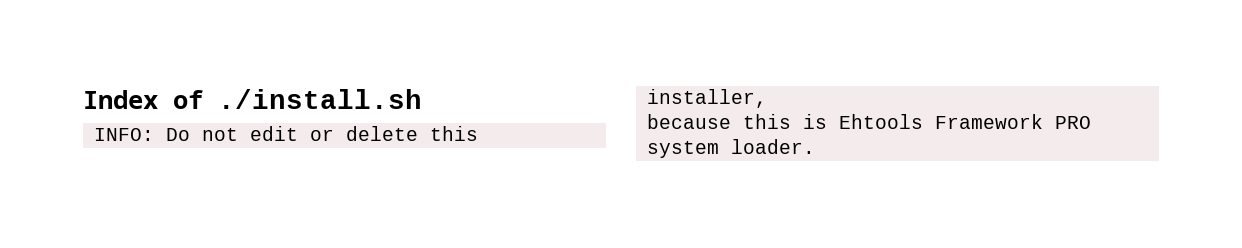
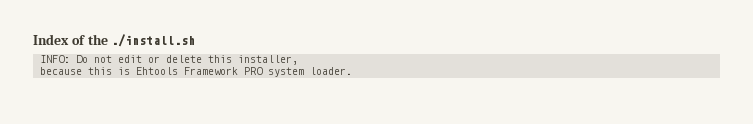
(203, 99) none -> [87,34,108,45] the

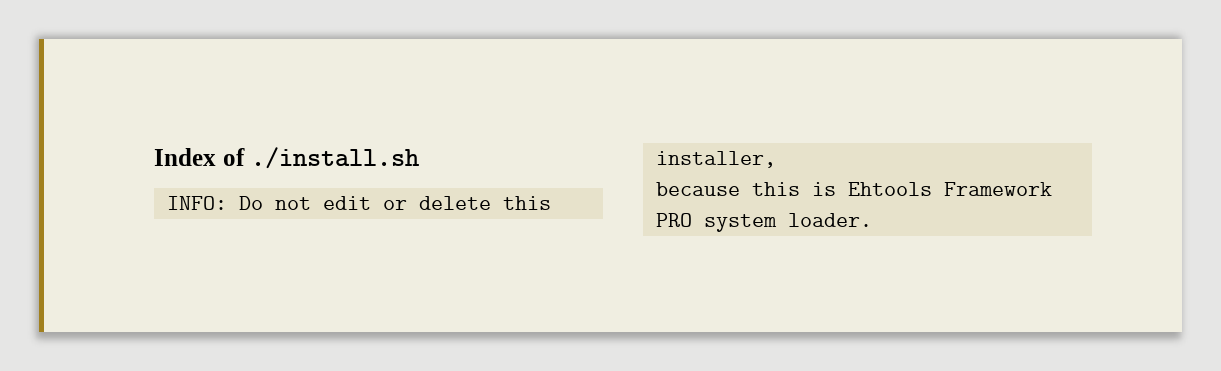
[87,34,108,45] the -> (245, 157) none

